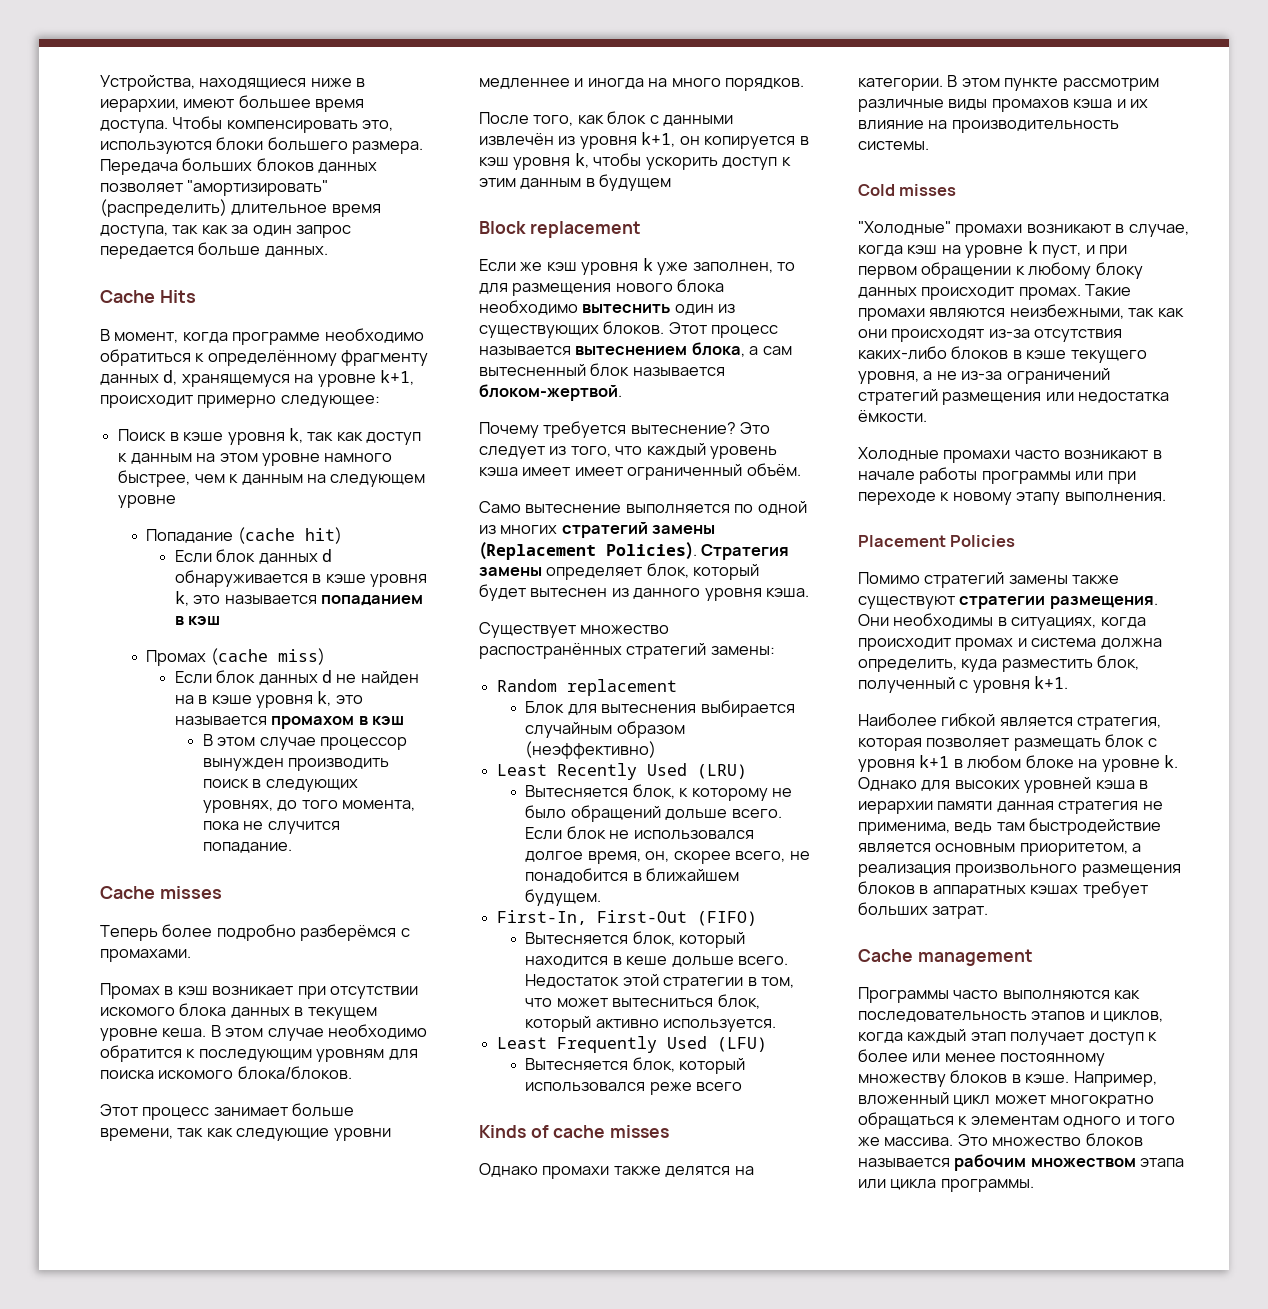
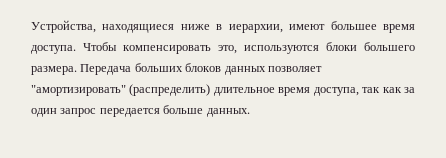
[100,290,196,303] [100,328,424,345] [100,349,429,366] [100,370,415,387] [100,395,380,408] [118,428,422,445] [118,453,393,466] [118,470,426,487] [118,495,177,508] [146,527,342,544] [174,549,332,564] [174,570,427,587] [174,591,423,606] [174,616,221,625] [146,648,325,666] [174,670,419,685] [174,691,363,708] [174,716,404,729] [202,734,408,750] [202,758,390,771] [202,779,358,792] [202,800,416,813] [202,821,340,834] [202,842,292,853] [100,886,222,899] [100,924,410,941] [100,949,191,962] [100,983,419,999] [100,1003,377,1020] [100,1024,428,1041] [100,1045,418,1062] [100,1066,352,1080] [100,1103,355,1120] [100,1128,391,1141] [479,78,805,91] [479,111,734,126] [479,132,809,149] [479,153,791,170] [479,174,672,191] [479,221,641,238] [479,258,796,275] [479,279,725,296] [479,300,736,315] [479,321,779,338] [479,342,792,357] [479,363,725,377] [479,384,622,401] [479,421,771,438] [479,443,778,459] [479,463,801,480] [479,501,807,515] [479,522,716,538] [479,541,790,560] [479,563,760,580] [479,584,810,601] [479,622,670,638] [479,643,775,659] [497,679,678,696] [525,700,795,717] [525,721,685,738] [525,741,657,759] [497,763,748,780] [525,784,793,801] [525,805,782,822] [525,826,754,840] [525,851,810,864] [525,868,740,883] [525,889,602,906] [497,910,758,926] [525,931,746,948] [525,956,789,967] [525,974,795,990] [525,994,760,1009] [525,1016,777,1032] [497,1036,768,1053] [525,1057,746,1074] [525,1082,743,1095] [479,1125,670,1138] [479,1163,754,1179] [858,75,1159,91] [858,99,1149,112] [858,120,1119,133] [858,141,929,150] [858,184,957,196] [858,221,1189,237] [858,241,1128,258] [858,262,1143,279] [858,284,1132,300] [858,304,1184,321] [858,329,1123,342] [858,346,1147,363] [858,368,1110,384] [858,389,1170,405] [858,410,927,422] [858,447,1162,463] [858,467,1136,484] [858,492,1166,505] [858,535,1016,547] [858,572,1120,588] [858,596,1158,609] [858,613,1146,630] [858,638,1162,651] [858,655,1140,672] [858,676,1069,693] [858,713,1162,730] [858,734,1157,751] [858,755,1179,772] [858,777,1149,793] [858,801,1163,814] [858,818,1162,835] [858,843,1142,856] [858,864,1181,877] [858,881,1148,898] [858,902,989,919] [858,949,1033,966] [858,987,1141,1003] [858,1011,1164,1022] [858,1029,1158,1045] [858,1049,1106,1066] [858,1070,1157,1087] [858,1092,1155,1108] [858,1112,1176,1129] [858,1133,1143,1147] [858,1154,1185,1171] [858,1179,1034,1192] // Cache Hits // В момент, когда программе необходимо обратиться к определённому фрагменту данных d, хранящемуся на уровне k+1, происходит примерно следующее: // Поиск в кэше уровня k, так как доступ к данным на этом уровне намного быстрее, чем к данным на следующем уровне // Попадание (cache hit) // Если блок данных d обнаруживается в кэше уровня k, это называется попаданием в кэш // Промах (cache miss) // Если блок данных d не найден на в кэше уровня k, это называется промахом в кэш // В этом случае процессор вынужден производить поиск в следующих уровнях, до того момента, пока не случится попадание. // Cache misses // Теперь более подробно разберёмся с промахами. // Промах в кэш возникает при отсутствии искомого блока данных в текущем уровне кеша. В этом случае необходимо обратится к последующим уровням для поиска искомого блока/блоков. // Этот процесс занимает больше времени, так как следующие уровни медленнее и иногда на много порядков. // После того, как блок с данными извлечён из уровня k+1, он копируется в кэш уровня k, чтобы ускорить доступ к этим данным в будущем // Block replacement // Если же кэш уровня k уже заполнен, то для размещения нового блока необходимо вытеснить один из существующих блоков. Этот процесс называется вытеснением блока, а сам вытесненный блок называется блоком-жертвой. // Почему требуется вытеснение? Это следует из того, что каждый уровень кэша имеет имеет ограниченный объём. // Само вытеснение выполняется по одной из многих стратегий замены (Replacement Policies). Стратегия замены определяет блок, который будет вытеснен из данного уровня кэша. // Существует множество распостранённых стратегий замены: // Random replacement // Блок для вытеснения выбирается случайным образом (неэффективно) // Least Recently Used (LRU) // Вытесняется блок, к которому не было обращений дольше всего. Если блок не использовался долгое время, он, скорее всего, не понадобится в ближайшем будущем. // First-In, First-Out (FIFO) // Вытесняется блок, который находится в кеше дольше всего. Недостаток этой стратегии в том, что может вытесниться блок, который активно используется. // Least Frequently Used (LFU) // Вытесняется блок, который использовался реже всего // Kinds of cache misses // Однако промахи также делятся на категории. В этом пункте рассмотрим различные виды промахов кэша и их влияние на производительность системы. // Cold misses // "Холодные" промахи возникают в случае, когда кэш на уровне k пуст, и при первом обращении к любому блоку данных происходит промах. Такие промахи являются неизбежными, так как они происходят из-за отсутствия каких-либо блоков в кэше текущего уровня, а не из-за ограничений стратегий размещения или недостатка ёмкости. // Холодные промахи часто возникают в начале работы программы или при переходе к новому этапу выполнения. // Placement Policies // Помимо стратегий замены также существуют стратегии размещения. Они необходимы в ситуациях, когда происходит промах и система должна определить, куда разместить блок, полученный с уровня k+1. // Наиболее гибкой является стратегия, которая позволяет размещать блок с уровня k+1 в любом блоке на уровне k. Однако для высоких уровней кэша в иерархии памяти данная стратегия не применима, ведь там быстродействие является основным приоритетом, а реализация произвольного размещения блоков в аппаратных кэшах требует больших затрат. // Cache management // Программы часто выполняются как последовательность этапов и циклов, когда каждый этап получает доступ к более или менее постоянному множеству блоков в кэше. Например, вложенный цикл может многократно обращаться к элементам одного и того же массива. Это множество блоков называется рабочим множеством этапа или цикла программы. -> (250, 112) none

